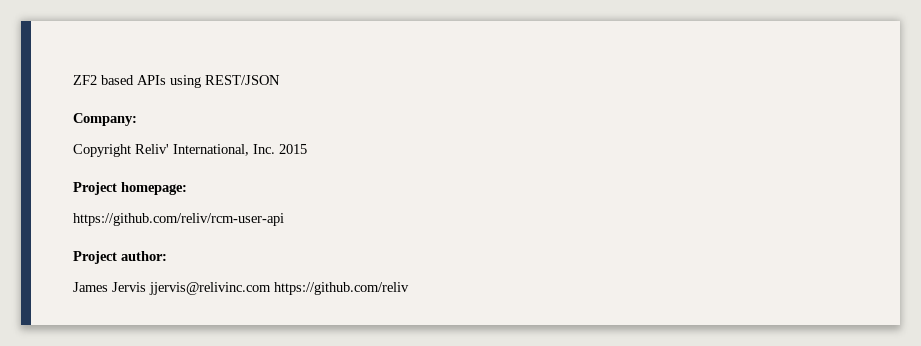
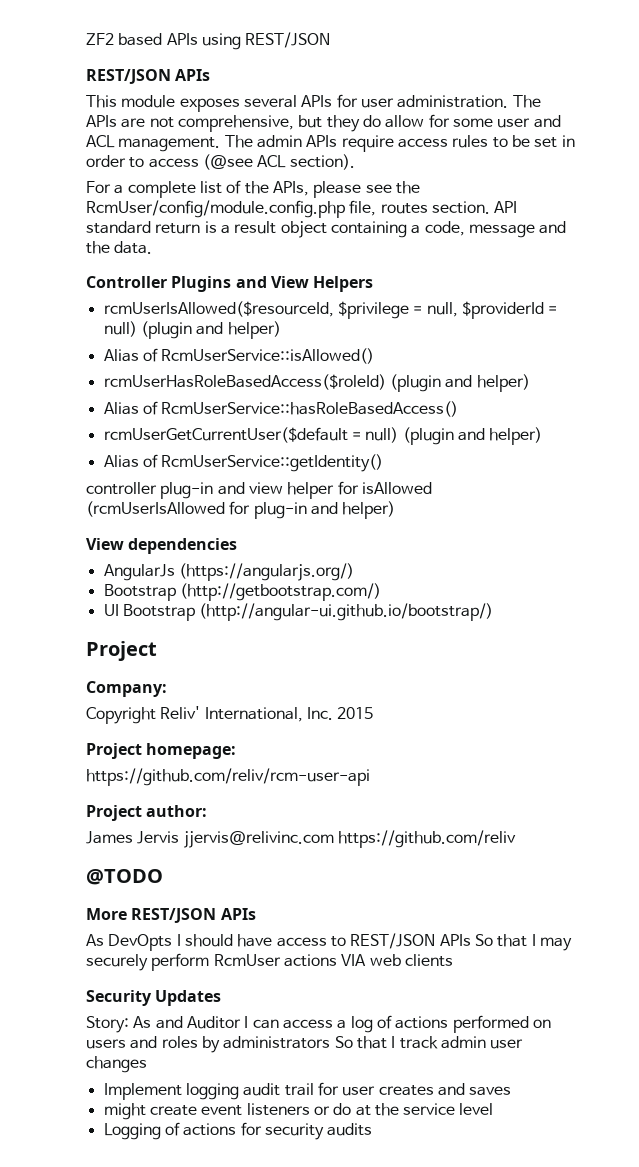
(280, 80) none -> [86,69,211,84] [86,94,541,112] [86,114,561,132] [86,135,575,152] [86,154,355,170] [86,180,420,198] [86,200,518,218] [86,221,567,238] [86,241,153,254] [86,276,374,292] [103,301,558,319] [103,321,281,339] [103,348,375,364] [103,374,530,392] [103,401,459,417] [103,427,543,445] [103,454,384,472] [86,481,432,499] [86,501,396,519] [86,538,238,554] [103,563,354,581] [103,583,381,601] [103,603,494,621] [86,641,157,661] // REST/JSON APIs // This module exposes several APIs for user administration. The APIs are not comprehensive, but they do allow for some user and ACL management. The admin APIs require access rules to be set in order to access (@see ACL section). // For a complete list of the APIs, please see the RcmUser/config/module.config.php file, routes section. API standard return is a result object containing a code, message and the data. // Controller Plugins and View Helpers // rcmUserIsAllowed($resourceId, $privilege = null, $providerId = null) (plugin and helper) // Alias of RcmUserService::isAllowed() // rcmUserHasRoleBasedAccess($roleId) (plugin and helper) // Alias of RcmUserService::hasRoleBasedAccess() // rcmUserGetCurrentUser($default = null) (plugin and helper) // Alias of RcmUserService::getIdentity() // controller plug-in and view helper for isAllowed (rcmUserIsAllowed for plug-in and helper) // View dependencies // AngularJs (https://angularjs.org/) // Bootstrap (http://getbootstrap.com/) // UI Bootstrap (http://angular-ui.github.io/bootstrap/) // Project
(409, 288) none -> [86,869,163,885] [86,908,256,923] [86,933,572,951] [86,953,453,971] [86,990,222,1006] [86,1015,551,1033] [86,1036,524,1053] [86,1056,147,1073] [103,1082,512,1100] [103,1103,494,1120] [103,1122,373,1140] // @TODO // More REST/JSON APIs // As DevOpts I should have access to REST/JSON APIs So that I may securely perform RcmUser actions VIA web clients // Security Updates // Story: As and Auditor I can access a log of actions performed on users and roles by administrators So that I track admin user changes // Implement logging audit trail for user creates and saves // might create event listeners or do at the service level // Logging of actions for security audits

